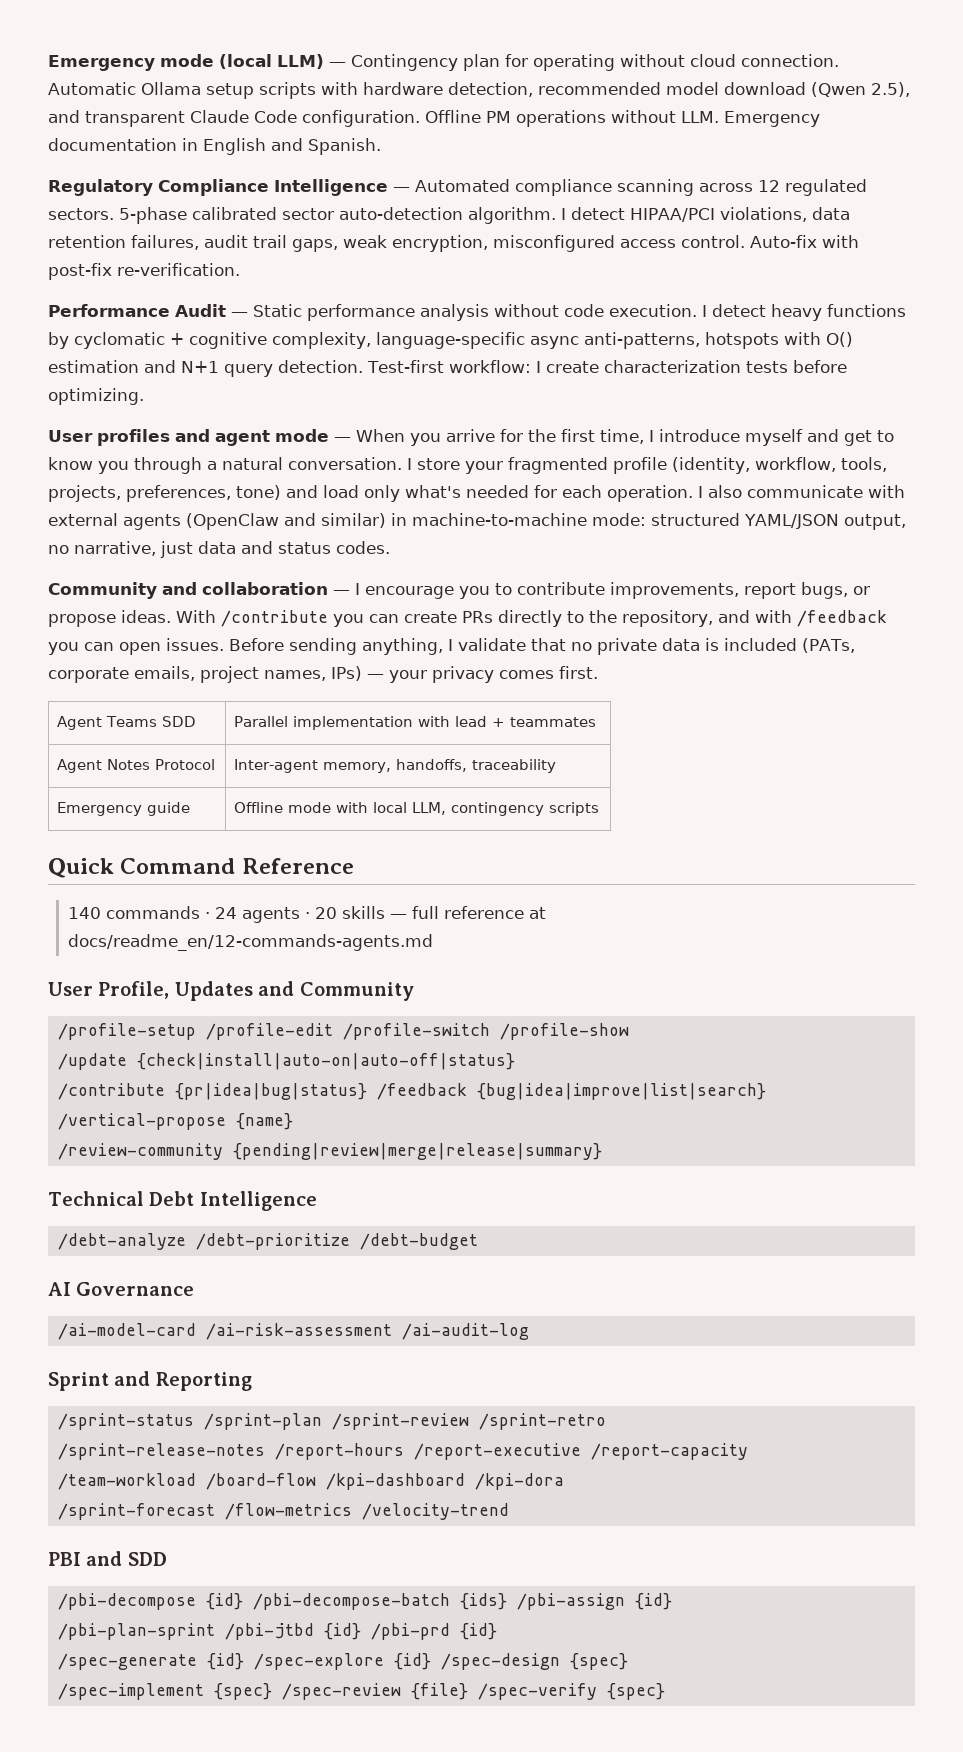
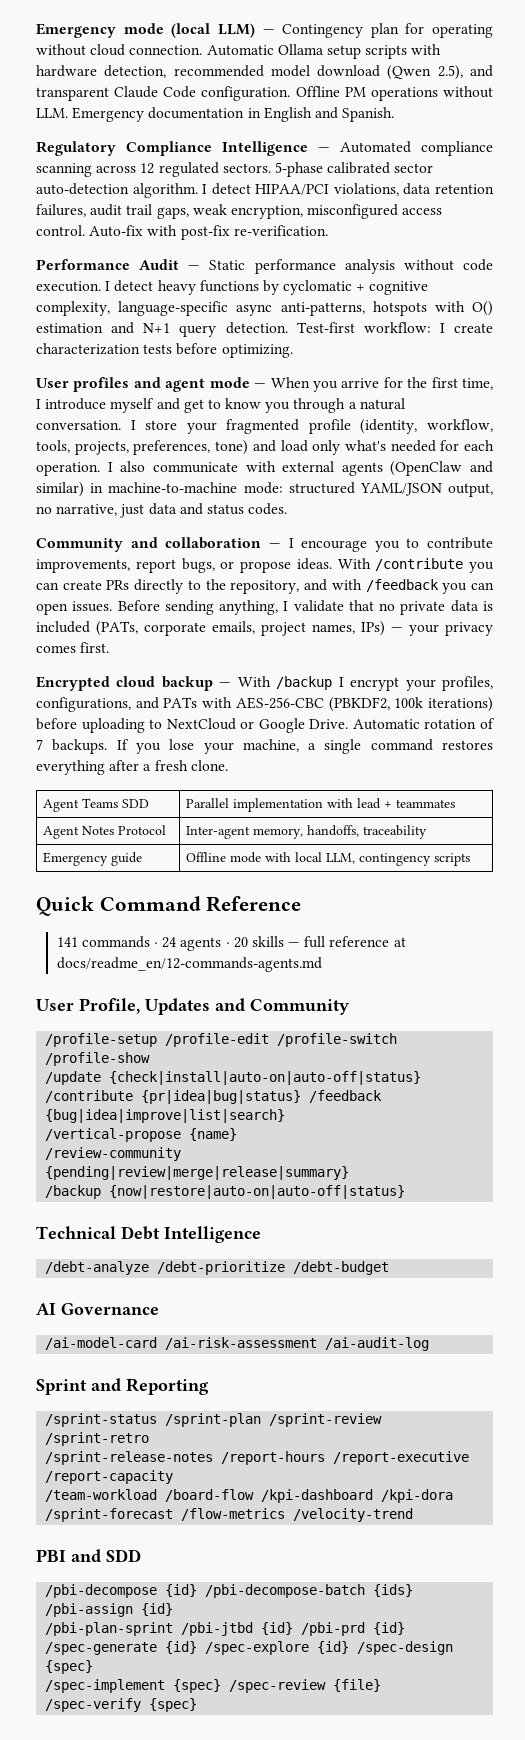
(598, 672) none -> [36,676,494,691] [36,697,494,712] [36,718,495,733] [36,739,494,754] [36,760,228,775] // Encrypted cloud backup — With /backup I encrypt your profiles, configurations, and PATs with AES-256-CBC (PBKDF2, 100k iterations) before uploading to NextCloud or Google Drive. Automatic rotation of 7 backups. If you lose your machine, a single command restores everything after a fresh clone.
[67,907,101,919] 140 -> [56,937,78,947] 141
(602, 1151) none -> [45,1185,406,1199] // /backup {now|restore|auto-on|auto-off|status}

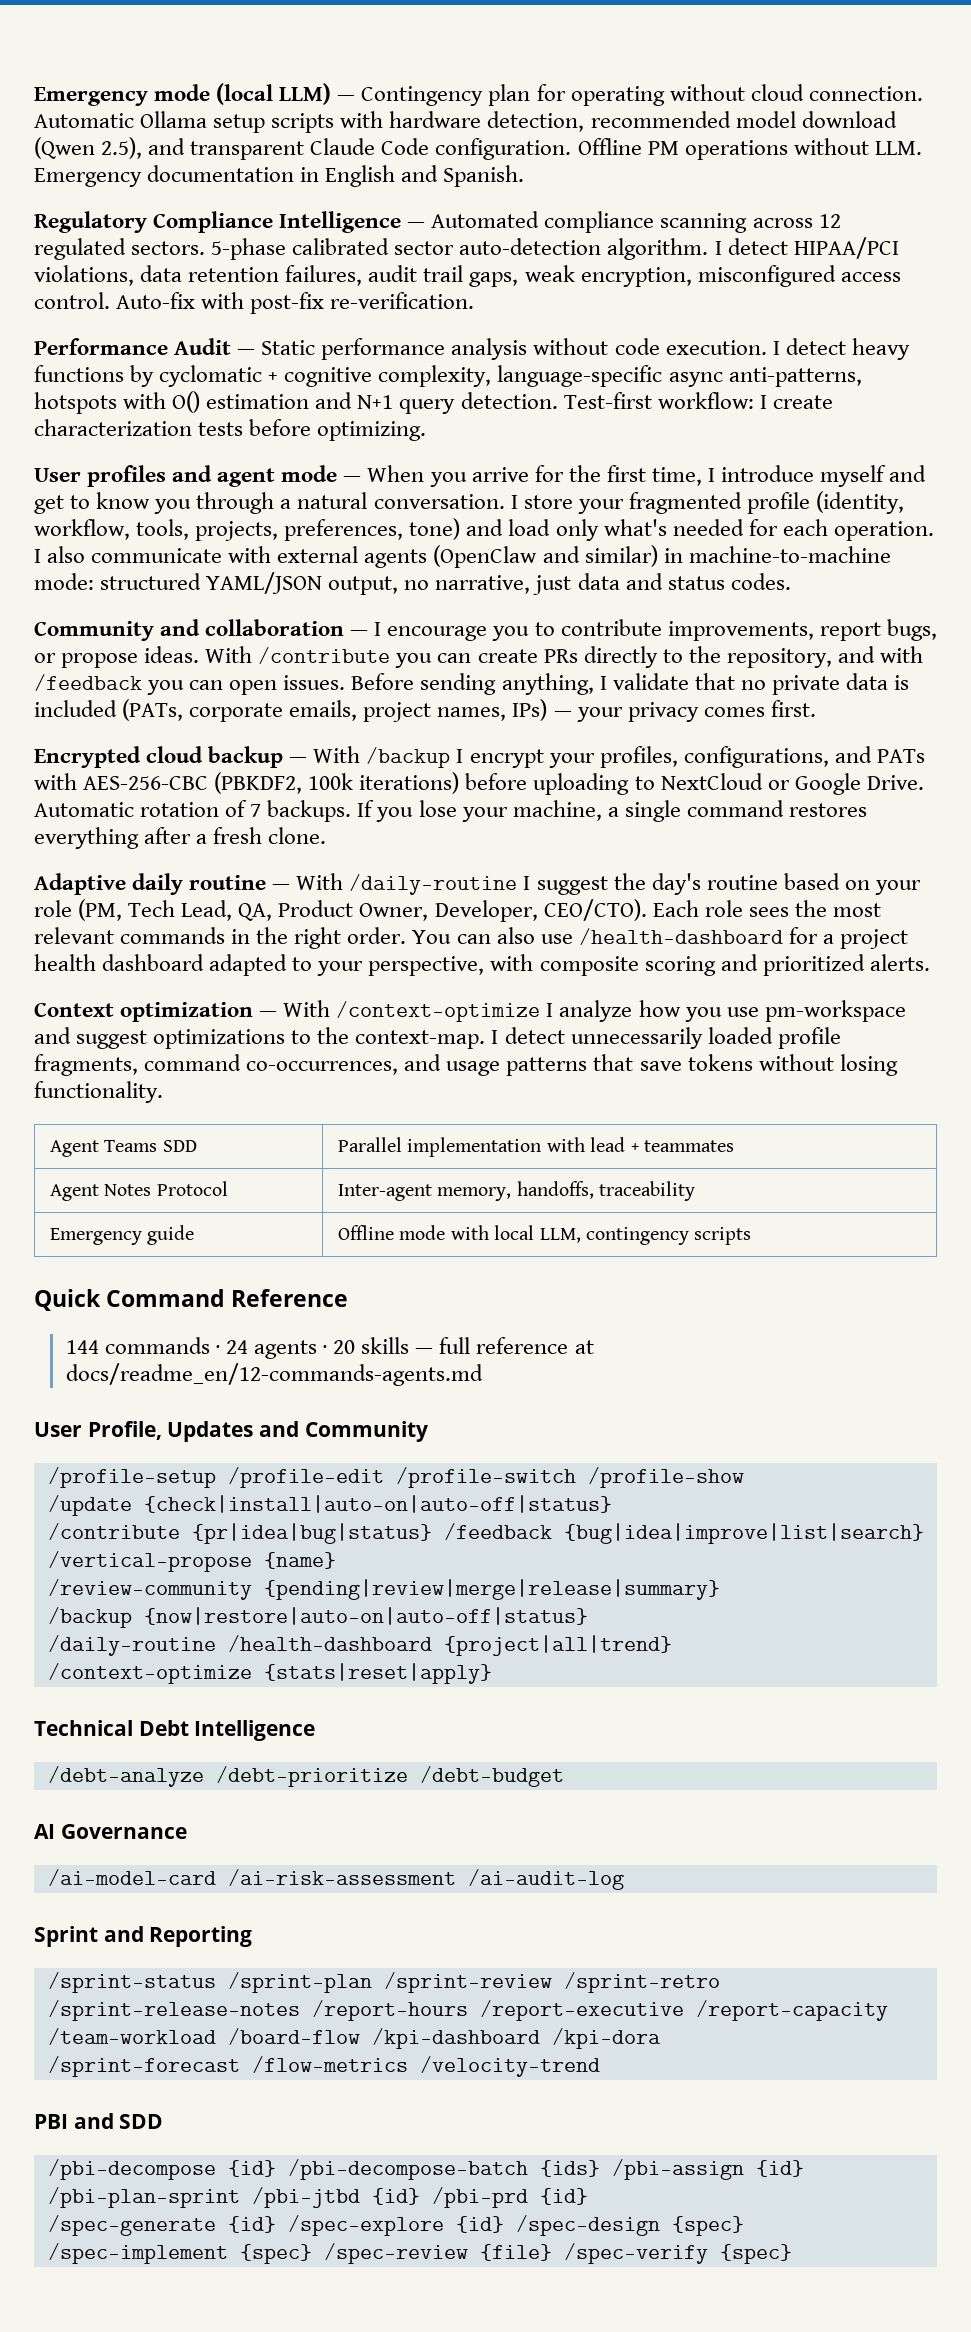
(228, 765) none -> [34,873,921,895] [34,899,881,922] [34,927,908,949] [34,954,930,976] [34,1000,906,1022] [34,1027,841,1049] [34,1054,898,1076] [34,1081,163,1103] // Adaptive daily routine — With /daily-routine I suggest the day's routine based on your role (PM, Tech Lead, QA, Product Owner, Developer, CEO/CTO). Each role sees the most relevant commands in the right order. You can also use /health-dashboard for a project health dashboard adapted to your perspective, with composite scoring and prioritized alerts. // Context optimization — With /context-optimize I analyze how you use pm-workspace and suggest optimizations to the context-map. I detect unnecessarily loaded profile fragments, command co-occurrences, and usage patterns that save tokens without losing functionality.
[56,937,78,947] 141 -> [65,1340,99,1354] 144
(406, 1192) none -> [47,1635,672,1656] [47,1663,492,1684] // /daily-routine /health-dashboard {project|all|trend} // /context-optimize {stats|reset|apply}

